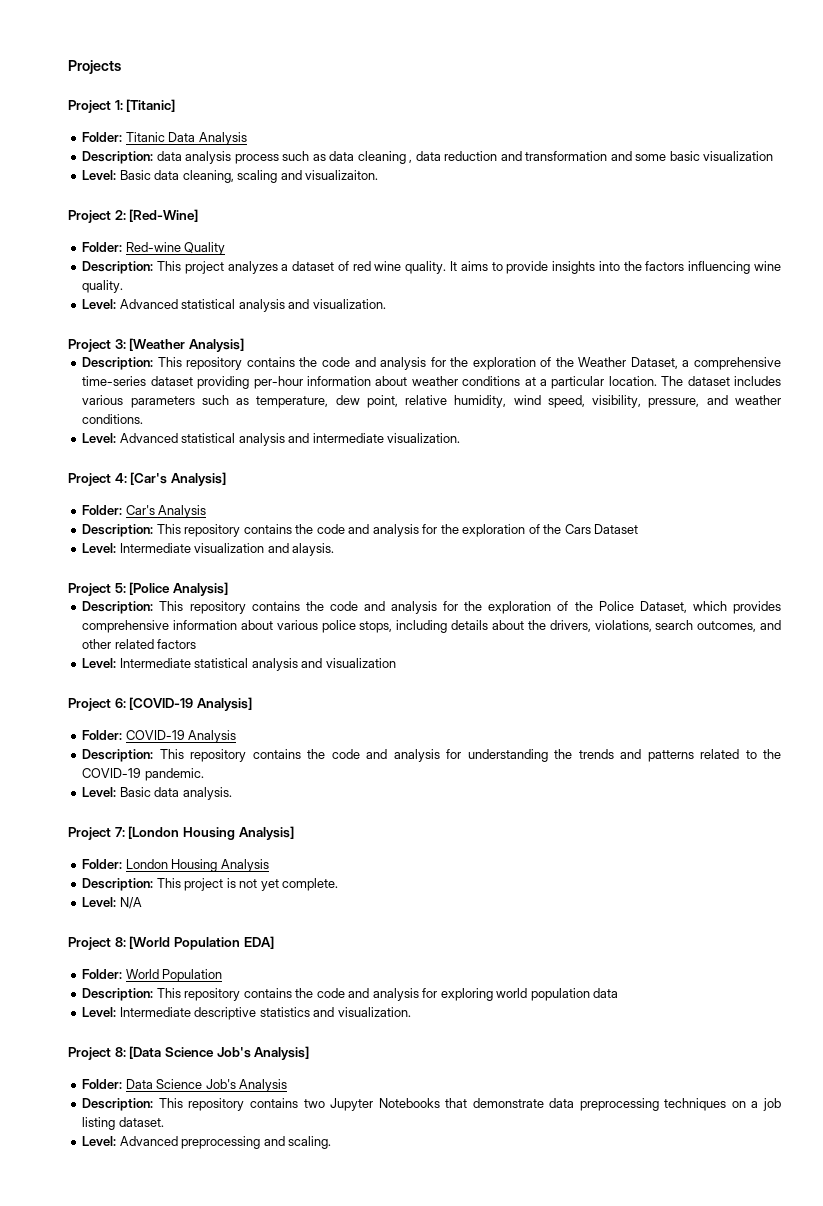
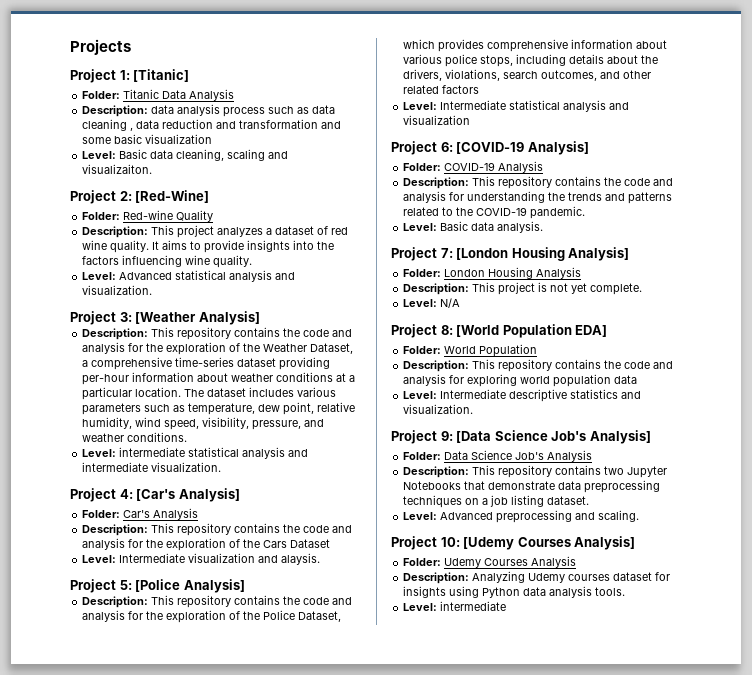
[119,433,178,443] Advanced -> [119,447,186,457] intermediate
[114,1047,126,1057] 8: -> [440,431,453,441] 9:
(332, 1142) none -> [391,536,636,550] [403,556,577,568] [403,571,671,584] [403,586,626,598] [403,601,507,611] // Project 10: [Udemy Courses Analysis] // Folder: Udemy Courses Analysis // Description: Analyzing Udemy courses dataset for insights using Python data analysis tools. // Level: intermediate

